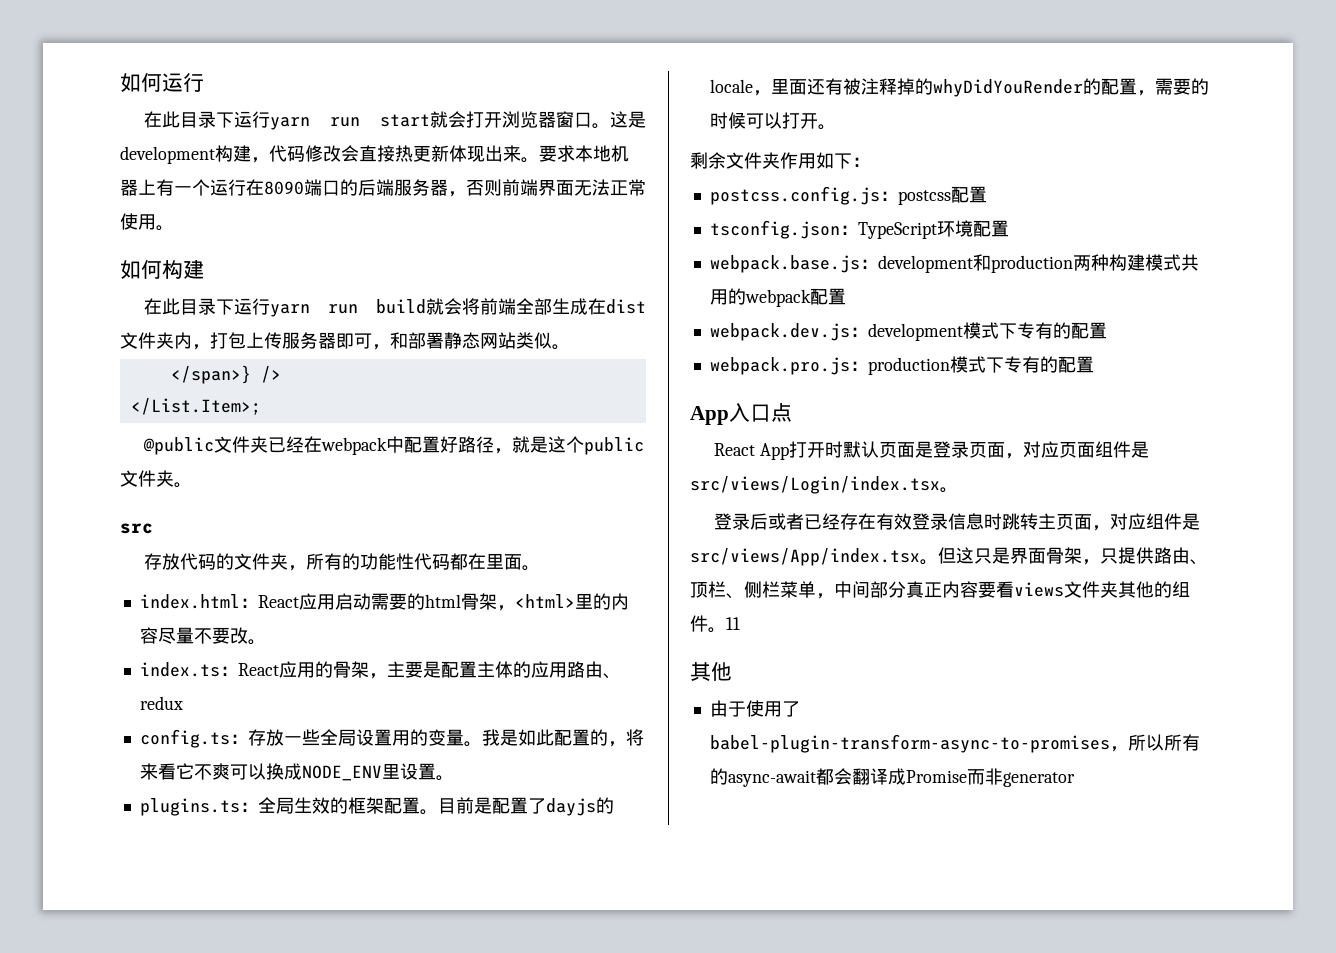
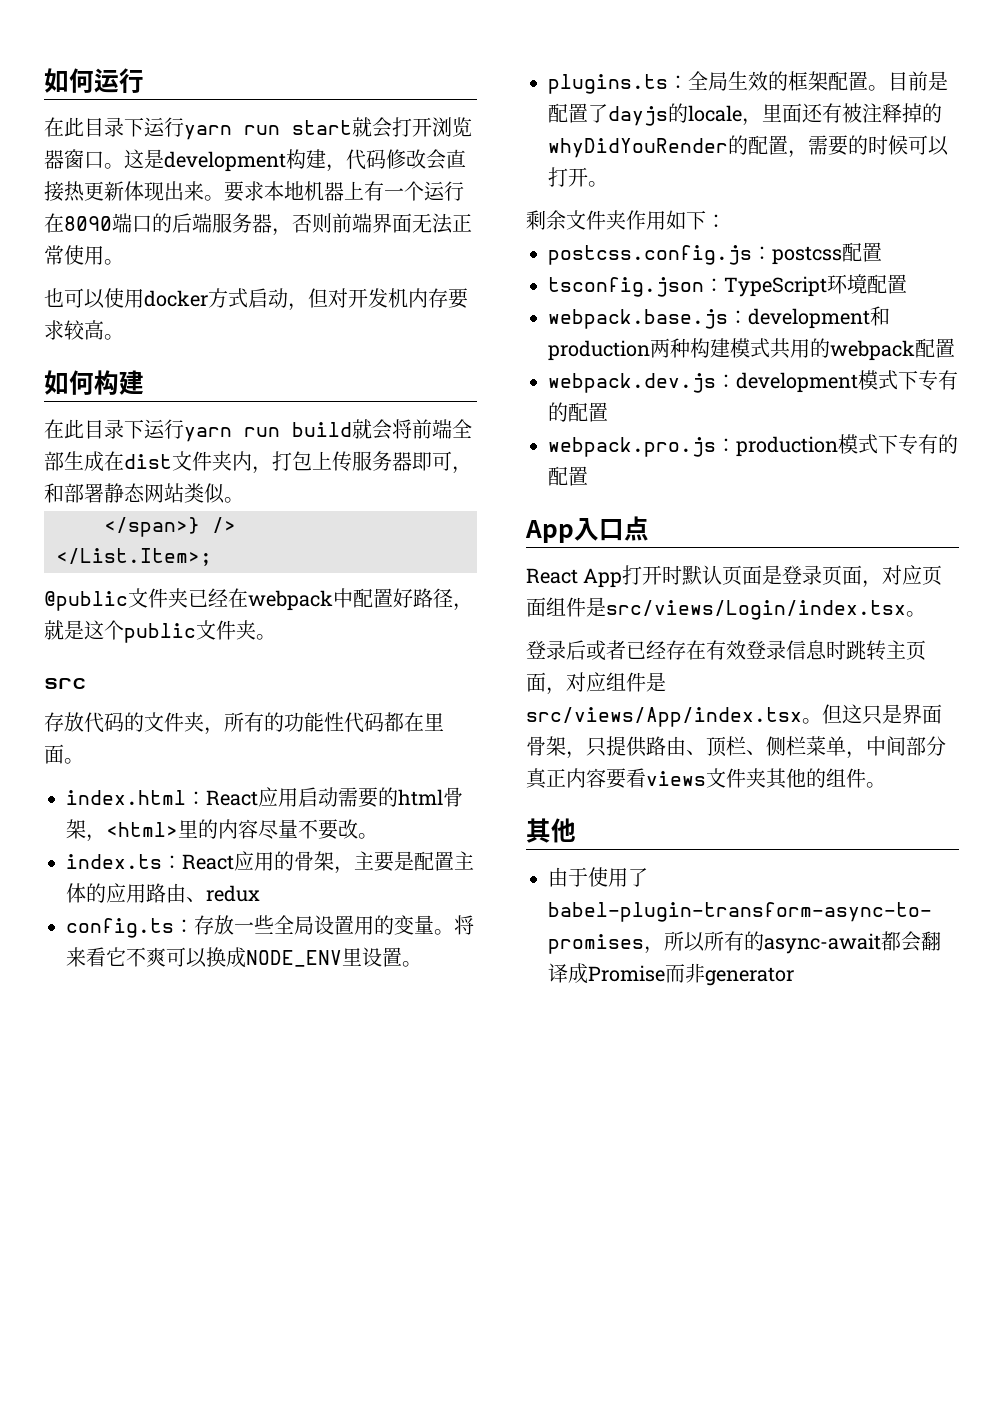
(174, 228) none -> [44,288,468,311] [44,320,124,340] // 也可以使用docker方式启动，但对开发机内存要求较高。
[481,729,626,747] 我是如此配置的， -> (454, 932) none
[726,617,740,630] 11 -> (886, 785) none

